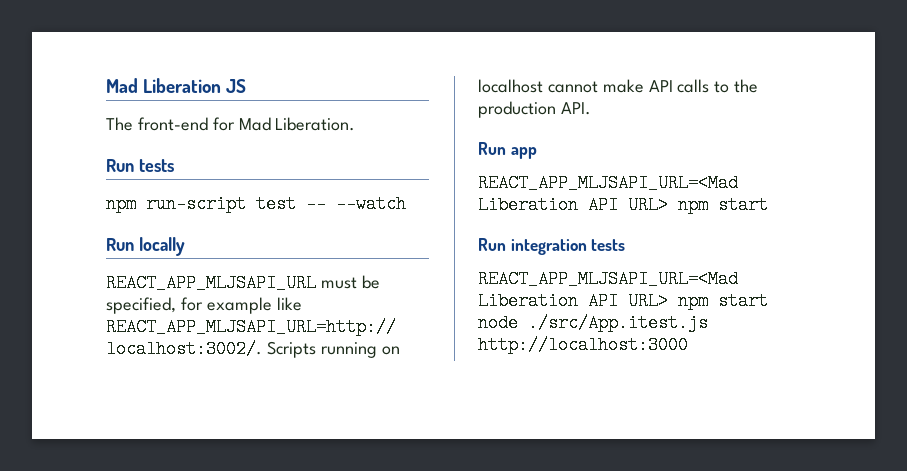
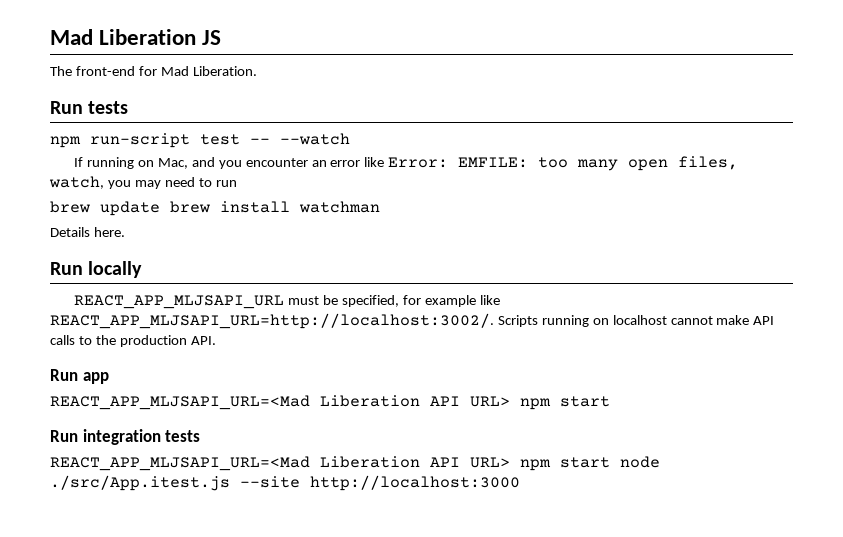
(406, 204) none -> [74,156,739,171] [49,176,237,189] [50,201,380,216] [50,227,125,237] // If running on Mac, and you encounter an error like Error: EMFILE: too many open files, watch, you may need to run // brew update brew install watchman // Details here.
(708, 323) none -> [240,476,300,488] --site

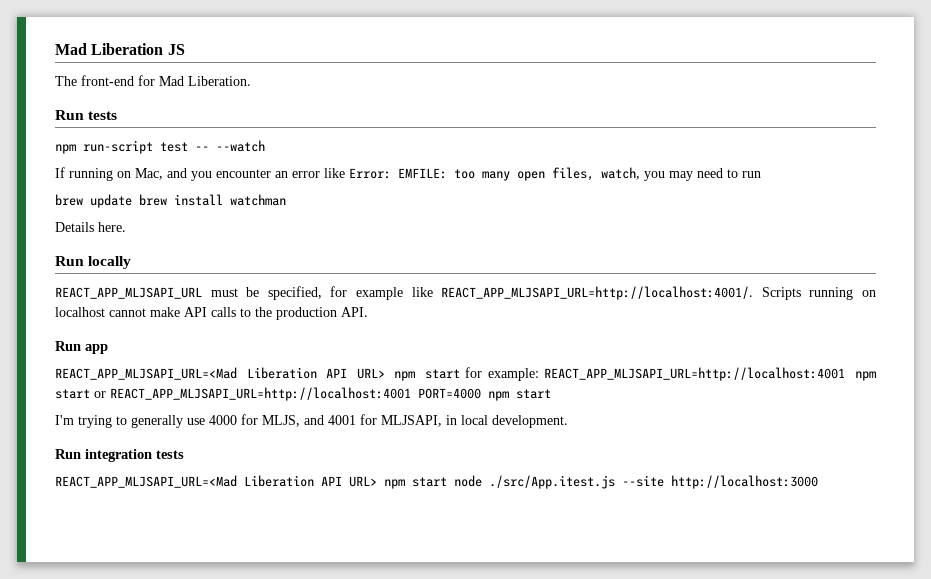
[50,313,494,329] REACT_APP_MLJSAPI_URL=http://localhost:3002/. -> [441,286,754,300] REACT_APP_MLJSAPI_URL=http://localhost:4001/.
(610, 401) none -> [465,367,876,381] [55,387,551,401] [55,414,568,428] for example: REACT_APP_MLJSAPI_URL=http://localhost:4001 npm start or REACT_APP_MLJSAPI_URL=http://localhost:4001 PORT=4000 npm start // I'm trying to generally use 4000 for MLJS, and 4001 for MLJSAPI, in local development.

